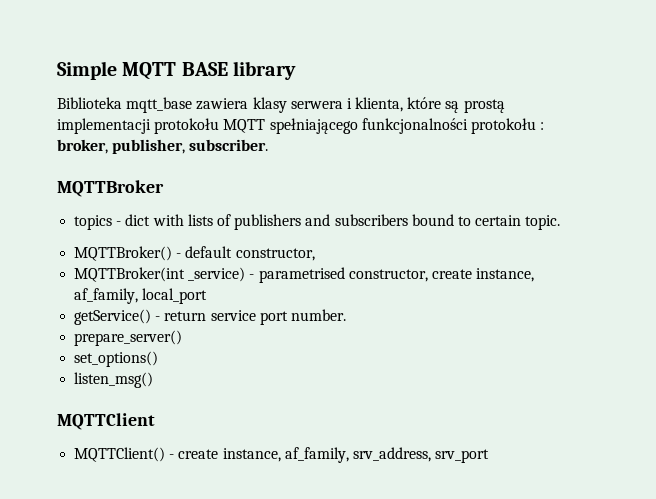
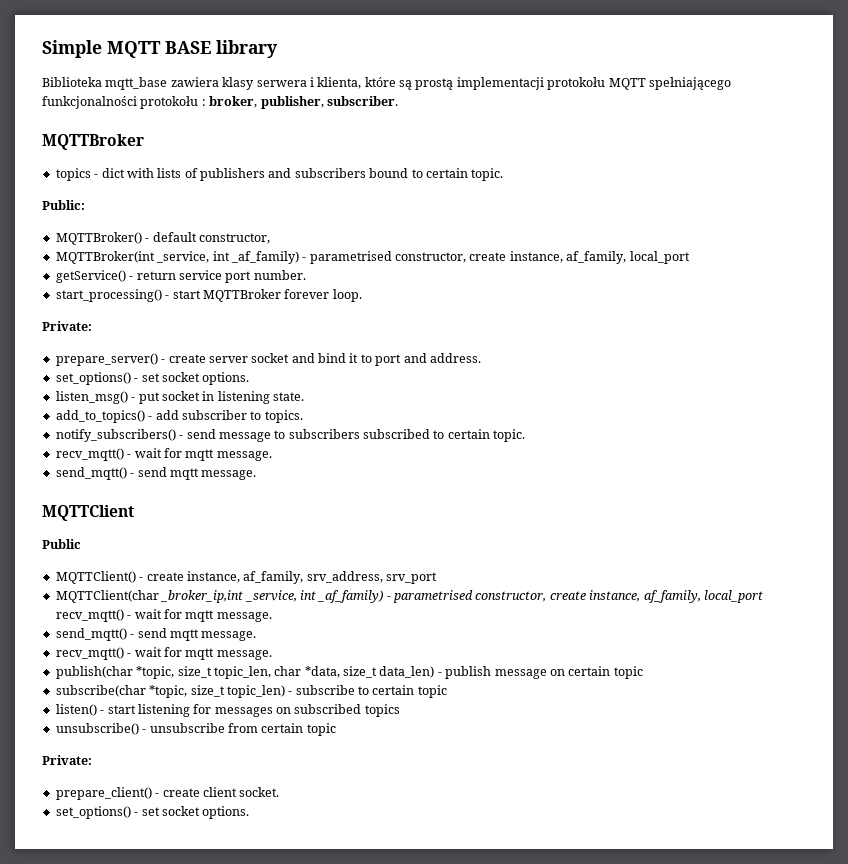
(561, 222) none -> [42,200,85,210] // Public:
[188,267,246,282] _service) -> [156,251,299,264] _service, int _af_family)
[74,330,183,346] [74,351,159,367] [74,372,154,388] prepare_server() // set_options() // listen_msg() -> [55,289,362,302] [42,321,92,331] [55,353,481,366] [55,372,250,385] [55,391,304,404] [55,410,303,423] [55,429,526,442] [55,448,272,461] [55,467,257,480] start_processing() - start MQTTBroker forever loop. // Private: // prepare_server() - create server socket and bind it to port and address. // set_options() - set socket options. // listen_msg() - put socket in listening state. // add_to_topics() - add subscriber to topics. // notify_subscribers() - send message to subscribers subscribed to certain topic. // recv_mqtt() - wait for mqtt message. // send_mqtt() - send mqtt message.
(155, 421) none -> [42,539,81,549] // Public
(490, 456) none -> [55,590,763,603] [55,609,272,622] [55,628,257,641] [55,647,272,660] [55,666,643,679] [55,685,447,698] [55,704,400,717] [55,723,336,736] [42,755,92,765] [55,787,280,800] [55,806,250,819] // MQTTClient(char _broker_ip,int _service, int _af_family) - parametrised constructor, create instance, af_family, local_port recv_mqtt() - wait for mqtt message. // send_mqtt() - send mqtt message. // recv_mqtt() - wait for mqtt message. // publish(char *topic, size_t topic_len, char *data, size_t data_len) - publish message on certain topic // subscribe(char *topic, size_t topic_len) - subscribe to certain topic // listen() - start listening for messages on subscribed topics // unsubscribe() - unsubscribe from certain topic // Private: // prepare_client() - create client socket. // set_options() - set socket options.

